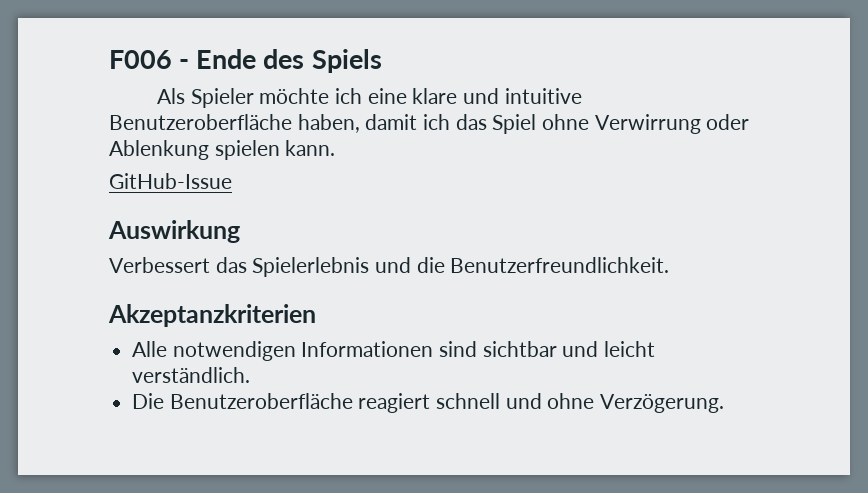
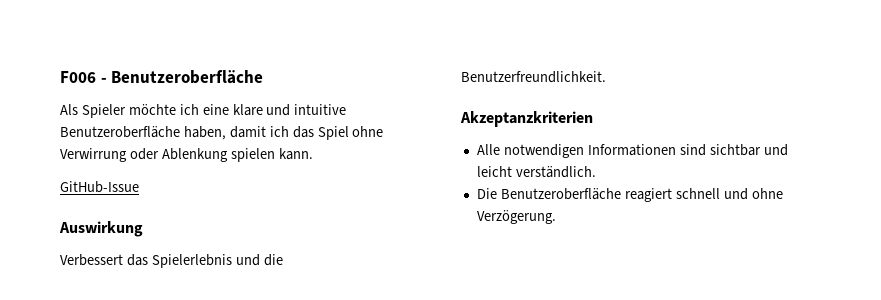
[196,49,382,73] Ende des Spiels -> [111,70,264,84] Benutzeroberfläche

